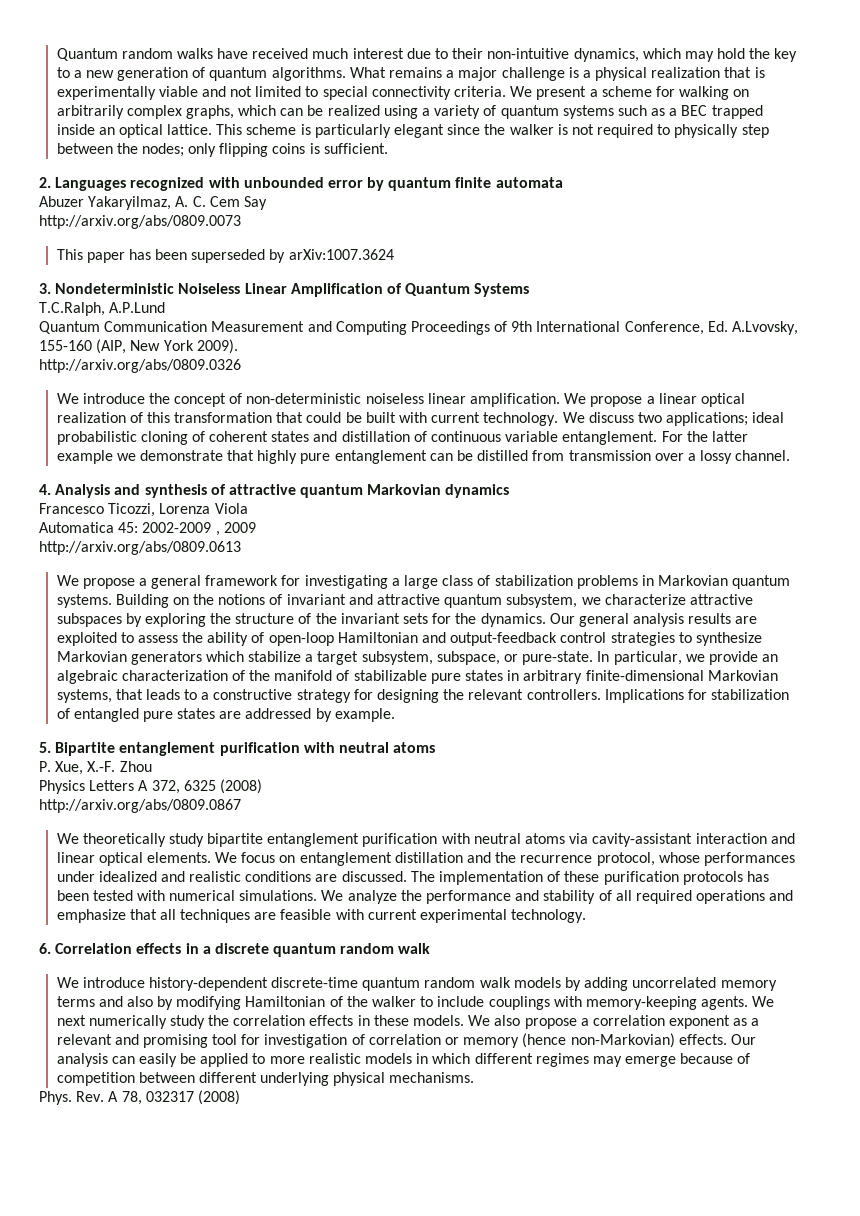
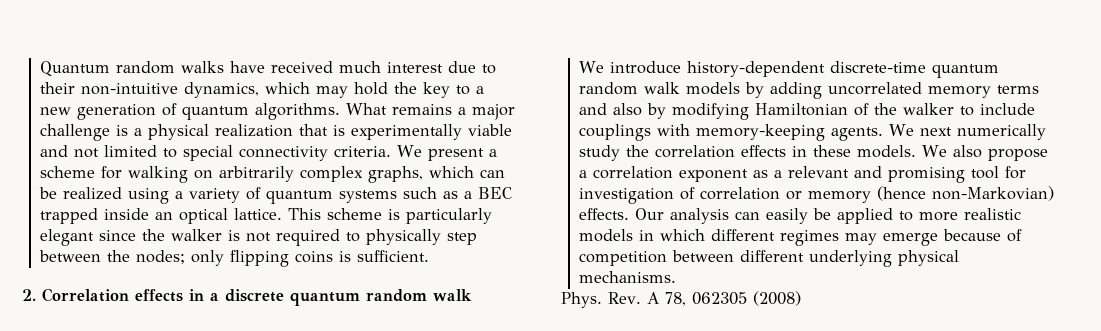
[55,177,563,191] [39,196,267,210] [39,215,241,229] [56,249,394,263] [39,283,530,297] [39,302,166,316] [39,321,799,335] [39,339,238,354] [39,359,241,373] [56,393,745,407] [56,412,785,426] [56,431,748,445] [56,450,791,464] [39,484,510,498] [39,503,248,517] [39,522,256,536] [39,541,241,555] [56,575,791,589] [56,594,753,608] [56,613,758,627] [56,632,762,646] [56,651,779,665] [56,670,778,684] [56,689,790,703] [56,708,395,722] [39,742,436,756] [39,761,152,775] [39,779,262,794] [39,799,241,813] [56,833,795,847] [56,852,795,866] [56,871,769,885] [56,890,794,904] [56,909,587,923] [39,943,51,954] Languages recognized with unbounded error by quantum finite automata // Abuzer Yakaryilmaz, A. C. Cem Say // http://arxiv.org/abs/0809.0073 // This paper has been superseded by arXiv:1007.3624 // 3. Nondeterministic Noiseless Linear Amplification of Quantum Systems // T.C.Ralph, A.P.Lund // Quantum Communication Measurement and Computing Proceedings of 9th International Conference, Ed. A.Lvovsky, 155-160 (AIP, New York 2009). // http://arxiv.org/abs/0809.0326 // We introduce the concept of non-deterministic noiseless linear amplification. We propose a linear optical realization of this transformation that could be built with current technology. We discuss two applications; ideal probabilistic cloning of coherent states and distillation of continuous variable entanglement. For the latter example we demonstrate that highly pure entanglement can be distilled from transmission over a lossy channel. // 4. Analysis and synthesis of attractive quantum Markovian dynamics // Francesco Ticozzi, Lorenza Viola // Automatica 45: 2002-2009 , 2009 // http://arxiv.org/abs/0809.0613 // We propose a general framework for investigating a large class of stabilization problems in Markovian quantum systems. Building on the notions of invariant and attractive quantum subsystem, we characterize attractive subspaces by exploring the structure of the invariant sets for the dynamics. Our general analysis results are exploited to assess the ability of open-loop Hamiltonian and output-feedback control strategies to synthesize Markovian generators which stabilize a target subsystem, subspace, or pure-state. In particular, we provide an algebraic characterization of the manifold of stabilizable pure states in arbitrary finite-dimensional Markovian systems, that leads to a constructive strategy for designing the relevant controllers. Implications for stabilization of entangled pure states are addressed by example. // 5. Bipartite entanglement purification with neutral atoms // P. Xue, X.-F. Zhou // Physics Letters A 372, 6325 (2008) // http://arxiv.org/abs/0809.0867 // We theoretically study bipartite entanglement purification with neutral atoms via cavity-assistant interaction and linear optical elements. We focus on entanglement distillation and the recurrence protocol, whose performances under idealized and realistic conditions are discussed. The implementation of these purification protocols has been tested with numerical simulations. We analyze the performance and stability of all required operations and emphasize that all techniques are feasible with current experimental technology. // 6. -> (36, 295) none
[145,1091,194,1102] 032317 -> [691,292,747,305] 062305

